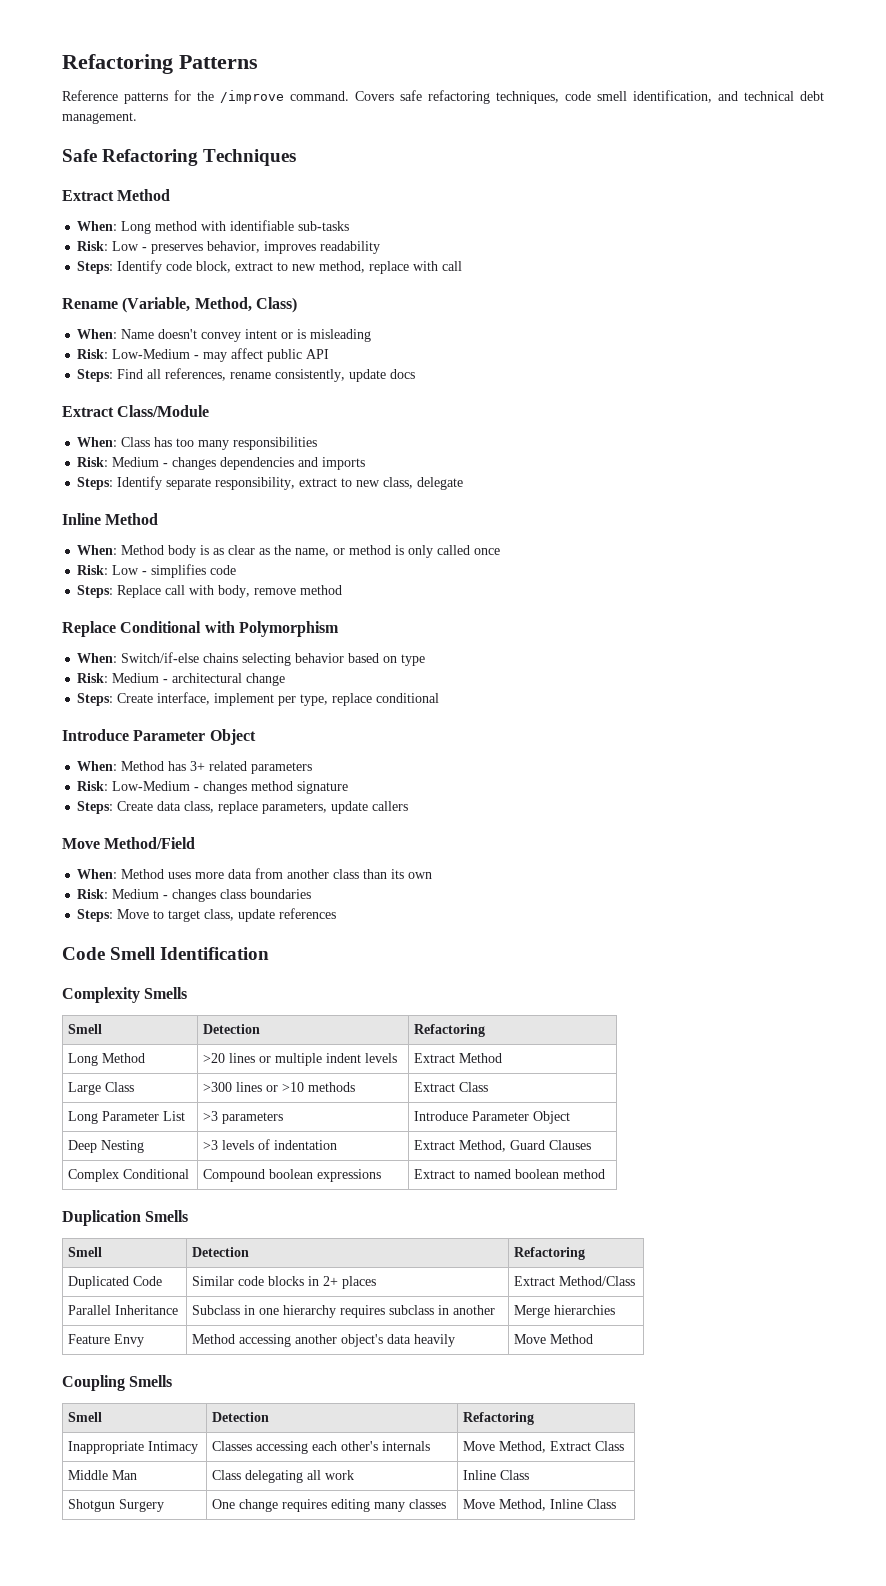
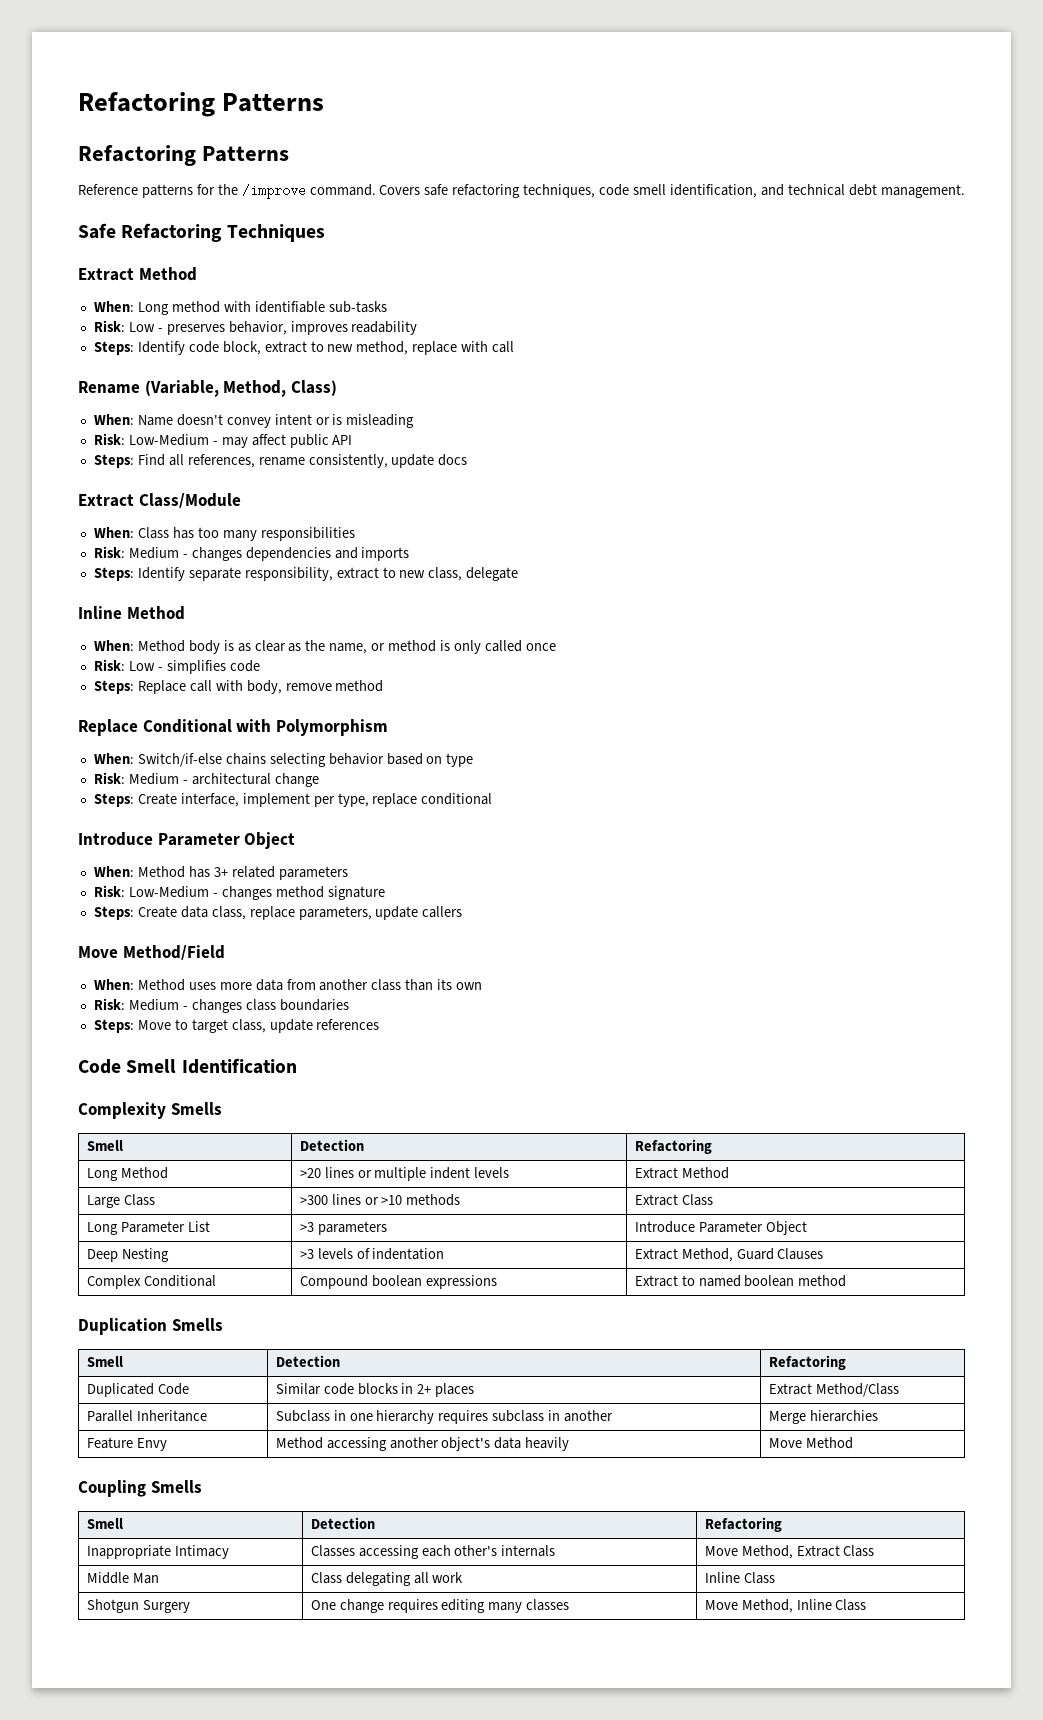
[62,54,258,74] Refactoring Patterns -> [78,92,325,117] [78,145,290,166] Refactoring Patterns // Refactoring Patterns

